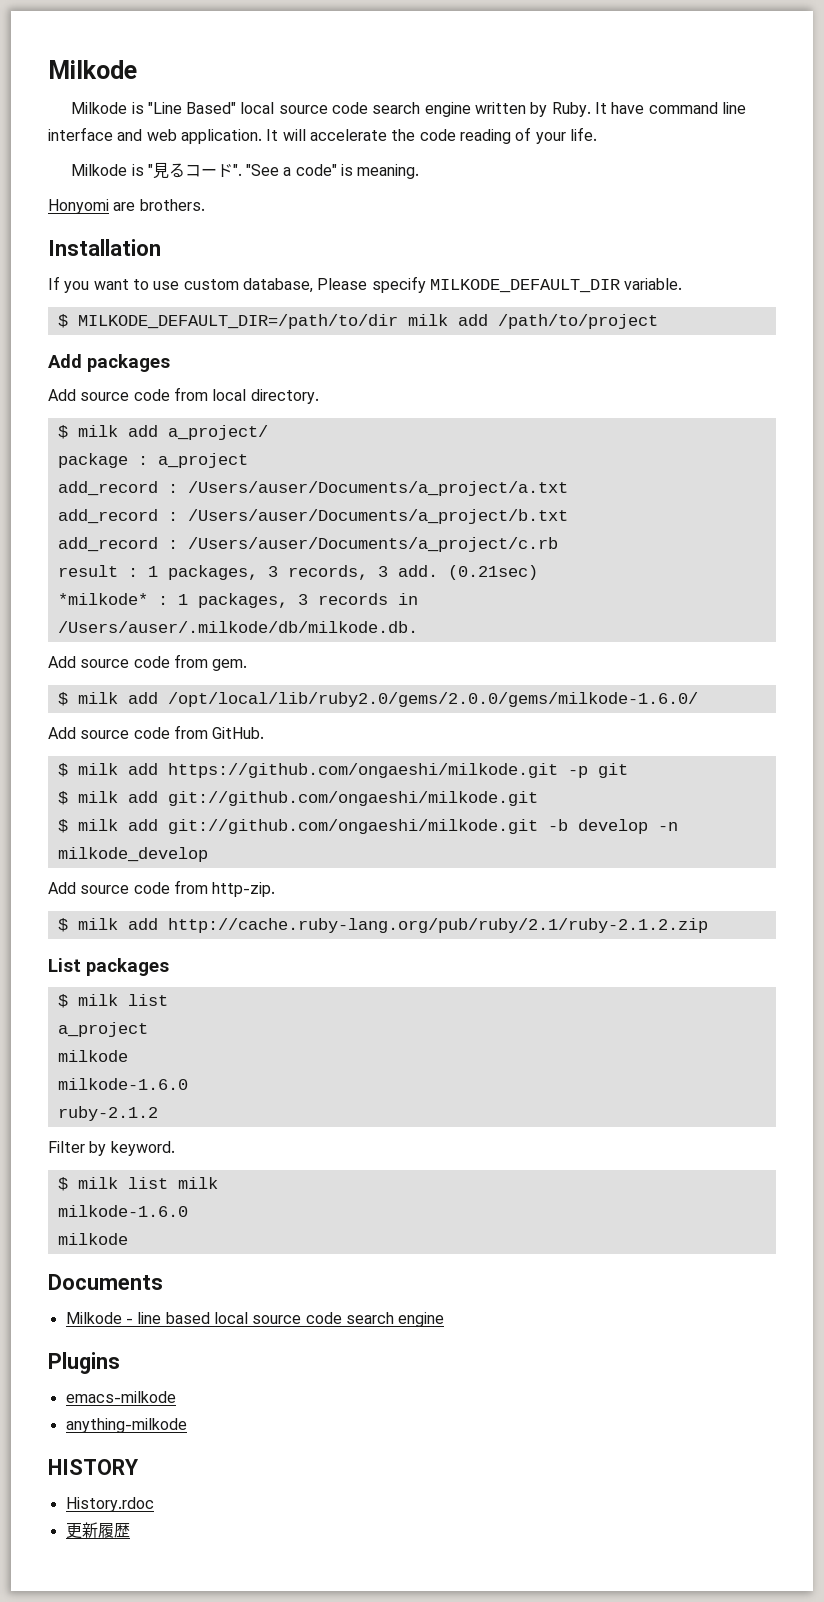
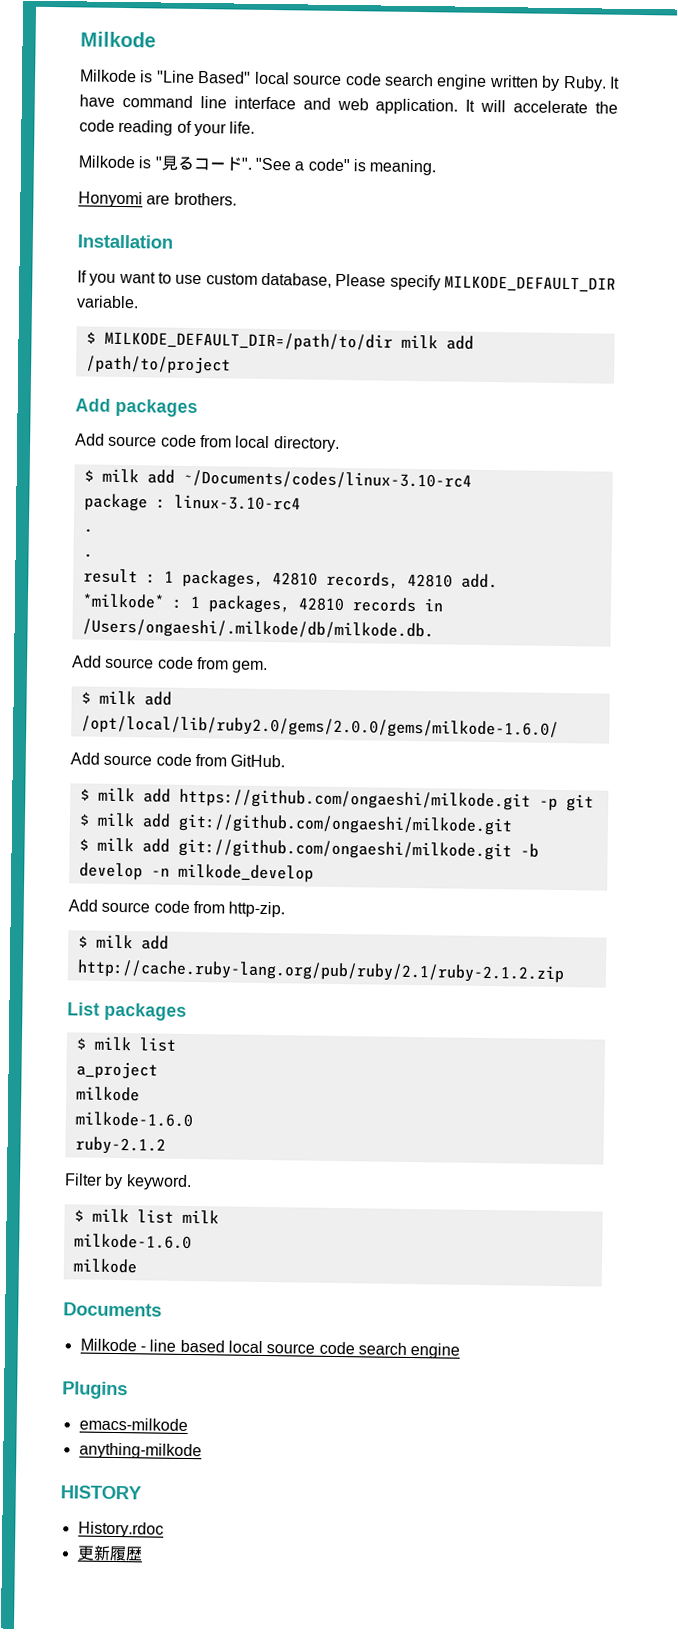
[167,425,268,440] a_project/ -> [182,469,472,490] ~/Documents/codes/linux-3.10-rc4
[157,453,248,468] [57,481,568,496] [57,509,568,524] [57,537,558,552] a_project // add_record : /Users/auser/Documents/a_project/a.txt // add_record : /Users/auser/Documents/a_project/b.txt // add_record : /Users/auser/Documents/a_project/c.rb -> [173,494,301,511] [82,528,93,533] [82,553,93,558] linux-3.10-rc4 // . // .
[267,565,388,580] 3 records, 3 -> [271,571,453,589] 42810 records, 42810
[447,565,538,580] (0.21sec) -> (498, 581) none
[297,594,308,605] 3 -> [297,597,345,612] 42810
[57,621,418,633] /Users/auser/.milkode/db/milkode.db. -> [81,618,434,641] /Users/ongaeshi/.milkode/db/milkode.db.

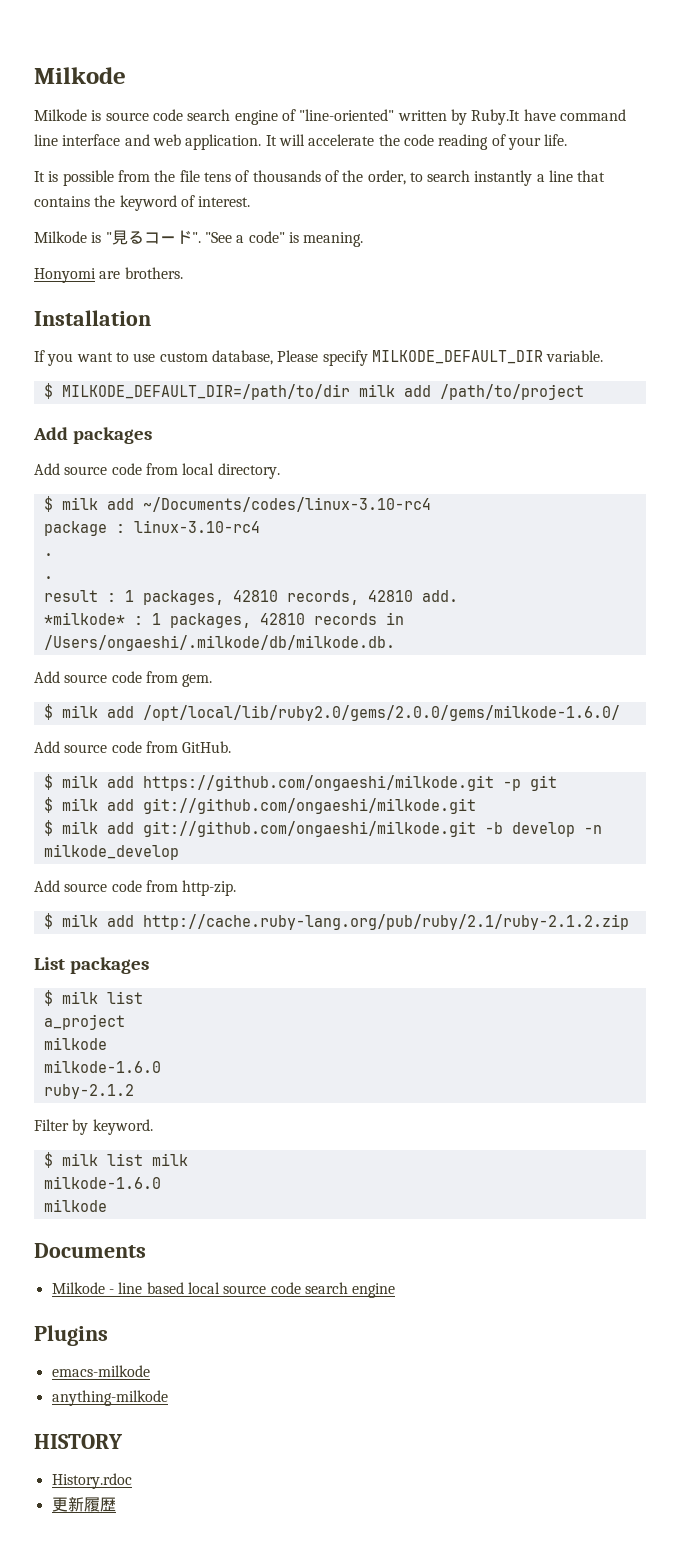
[156,70,620,92] "Line Based" local source code search engine written by Ruby. It -> [105,109,521,125] source code search engine of "line-oriented" written by Ruby.It
(256, 127) none -> [34,170,606,186] [34,195,251,211] // It is possible from the file tens of thousands of the order, to search instantly a line that contains the keyword of interest.

